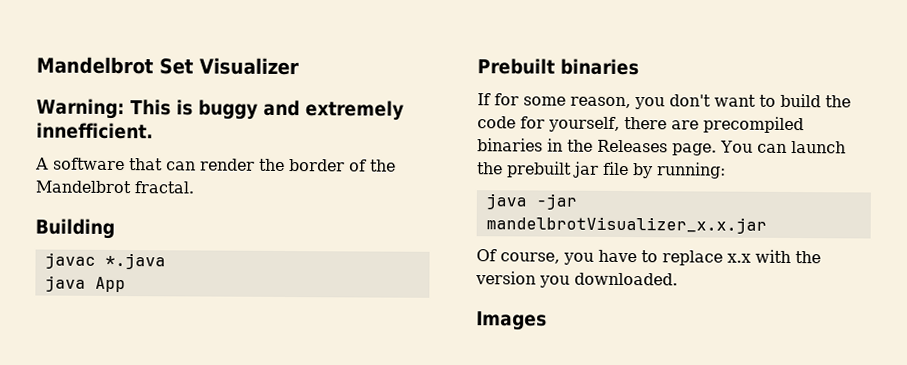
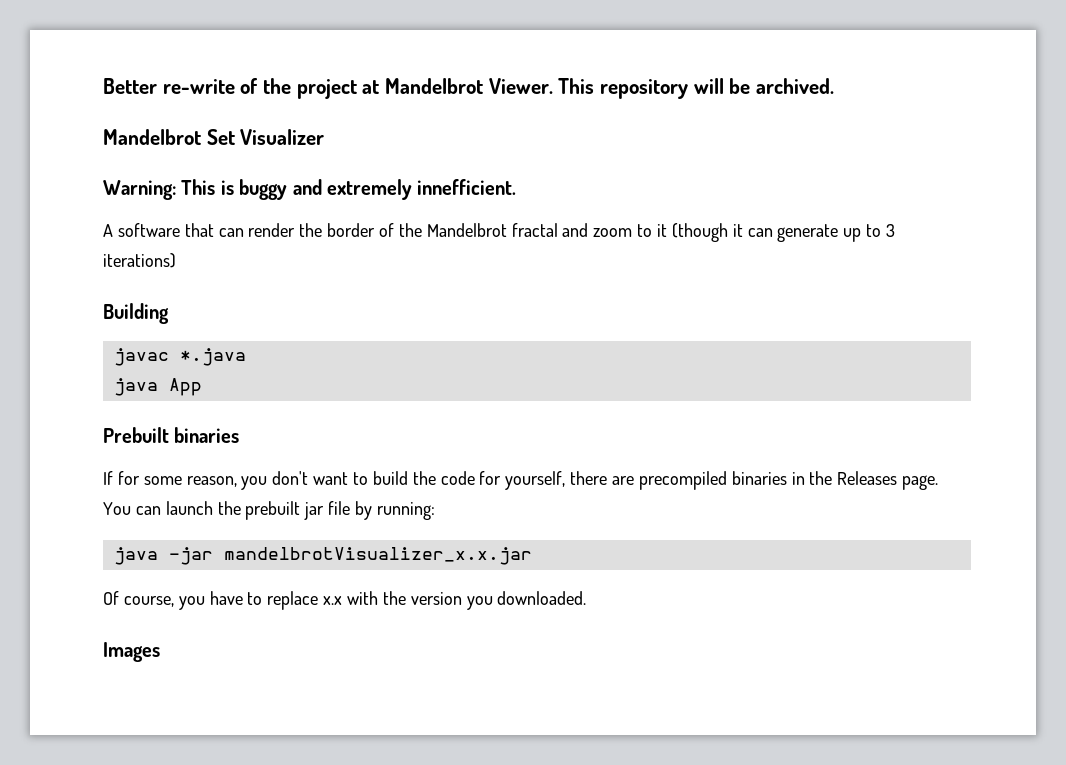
(36, 65) none -> [103,78,835,99] Better re-write of the project at Mandelbrot Viewer. This repository will be archived. //
[134,181,195,194] fractal. -> [511,223,896,242] [103,253,176,268] fractal and zoom to it (though it can generate up to 3 iterations)

